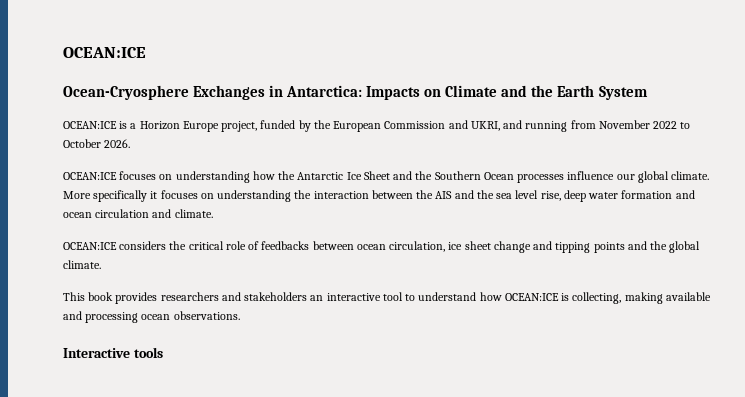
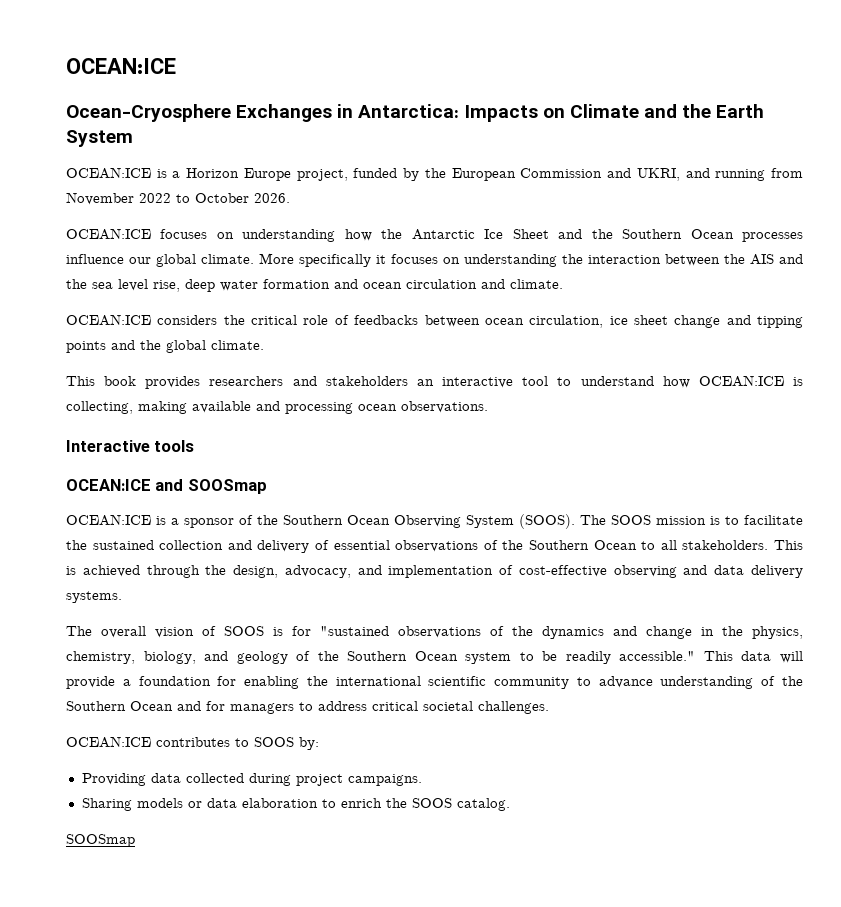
(163, 352) none -> [66,479,267,494] [66,514,803,529] [66,540,804,553] [66,565,803,578] [66,591,122,603] [66,626,803,639] [66,651,803,664] [66,676,803,689] [66,701,549,714] [66,736,319,750] [81,773,422,786] [81,798,510,811] [66,834,135,847] // OCEAN:ICE and SOOSmap // OCEAN:ICE is a sponsor of the Southern Ocean Observing System (SOOS). The SOOS mission is to facilitate the sustained collection and delivery of essential observations of the Southern Ocean to all stakeholders. This is achieved through the design, advocacy, and implementation of cost-effective observing and data delivery systems. // The overall vision of SOOS is for "sustained observations of the dynamics and change in the physics, chemistry, biology, and geology of the Southern Ocean system to be readily accessible." This data will provide a foundation for enabling the international scientific community to advance understanding of the Southern Ocean and for managers to address critical societal challenges. // OCEAN:ICE contributes to SOOS by: // Providing data collected during project campaigns. // Sharing models or data elaboration to enrich the SOOS catalog. // SOOSmap

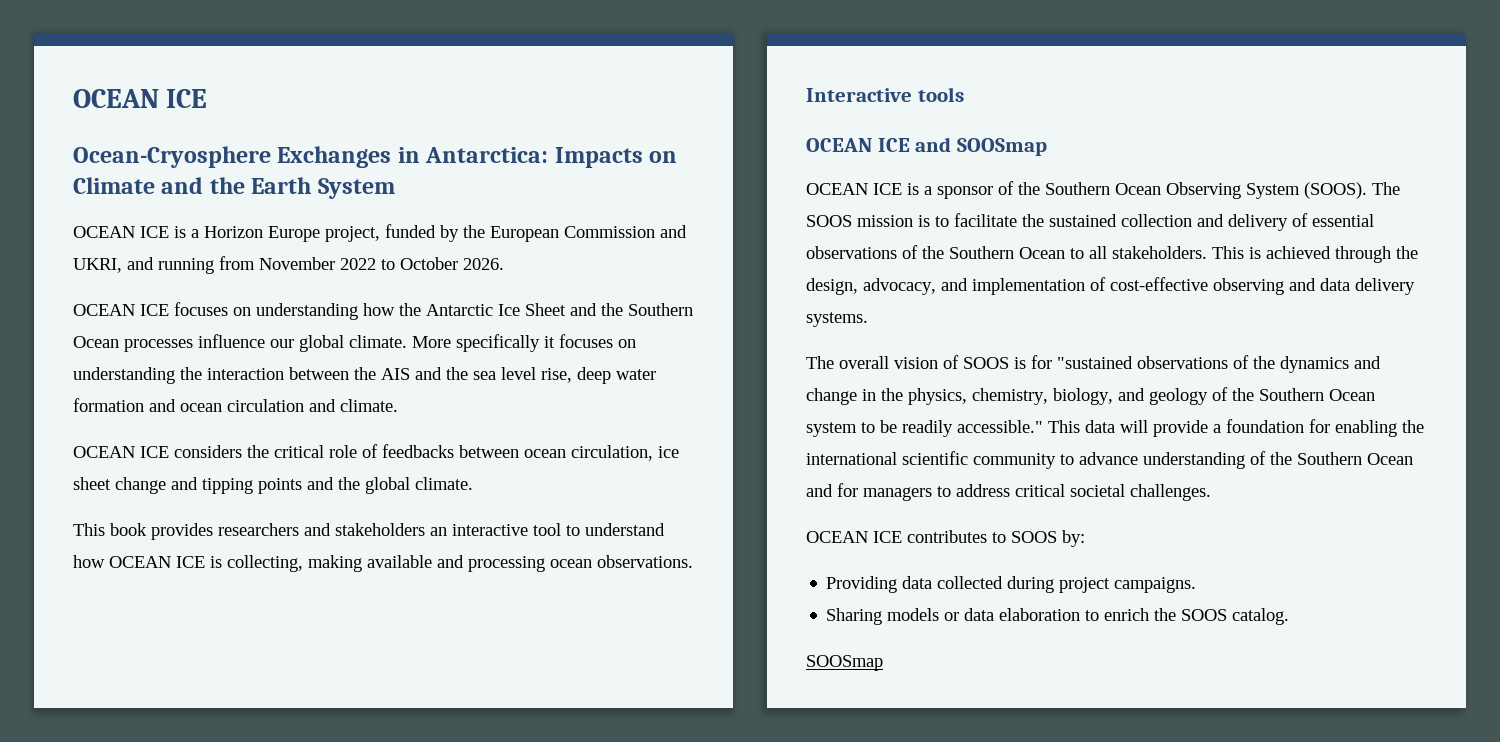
[66,58,176,74] OCEAN:ICE -> [73,89,208,108] OCEAN ICE
[66,167,151,179] OCEAN:ICE -> [73,226,169,238] OCEAN ICE
[66,228,151,240] OCEAN:ICE -> [73,304,169,316] OCEAN ICE
[66,314,151,326] OCEAN:ICE -> [73,446,169,458] OCEAN ICE
[698,375,784,387] OCEAN:ICE -> [109,556,205,568] OCEAN ICE
[66,479,151,491] OCEAN:ICE -> [806,138,910,152] OCEAN ICE
[66,514,151,526] OCEAN:ICE -> [806,183,902,195] OCEAN ICE
[66,736,151,748] OCEAN:ICE -> [806,531,902,543] OCEAN ICE

